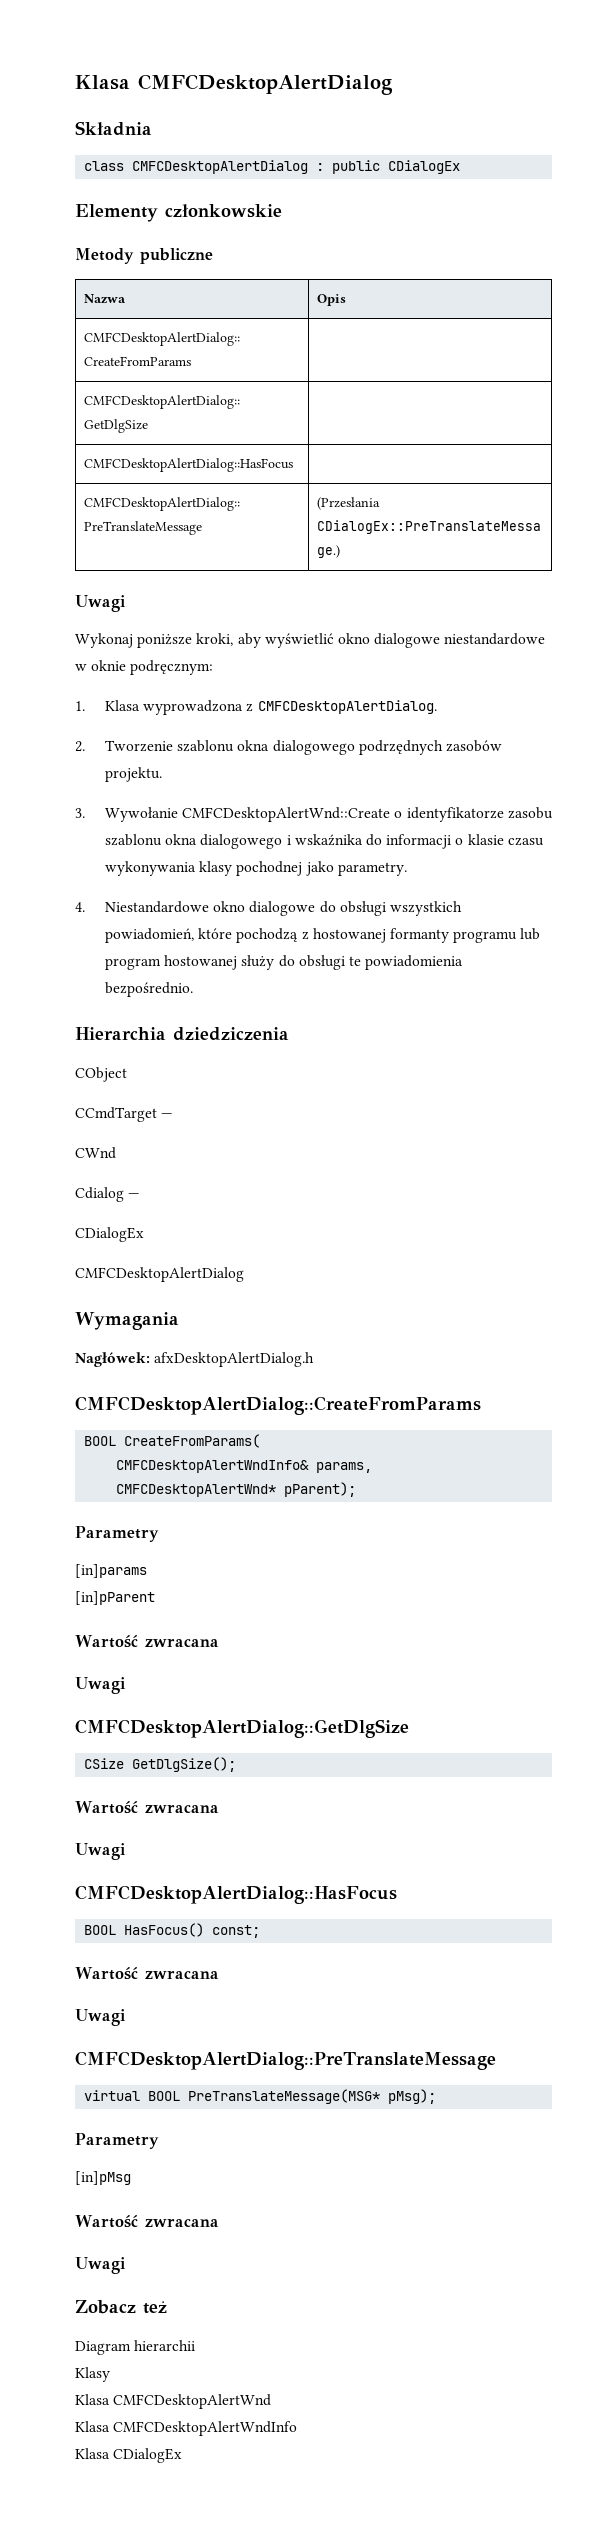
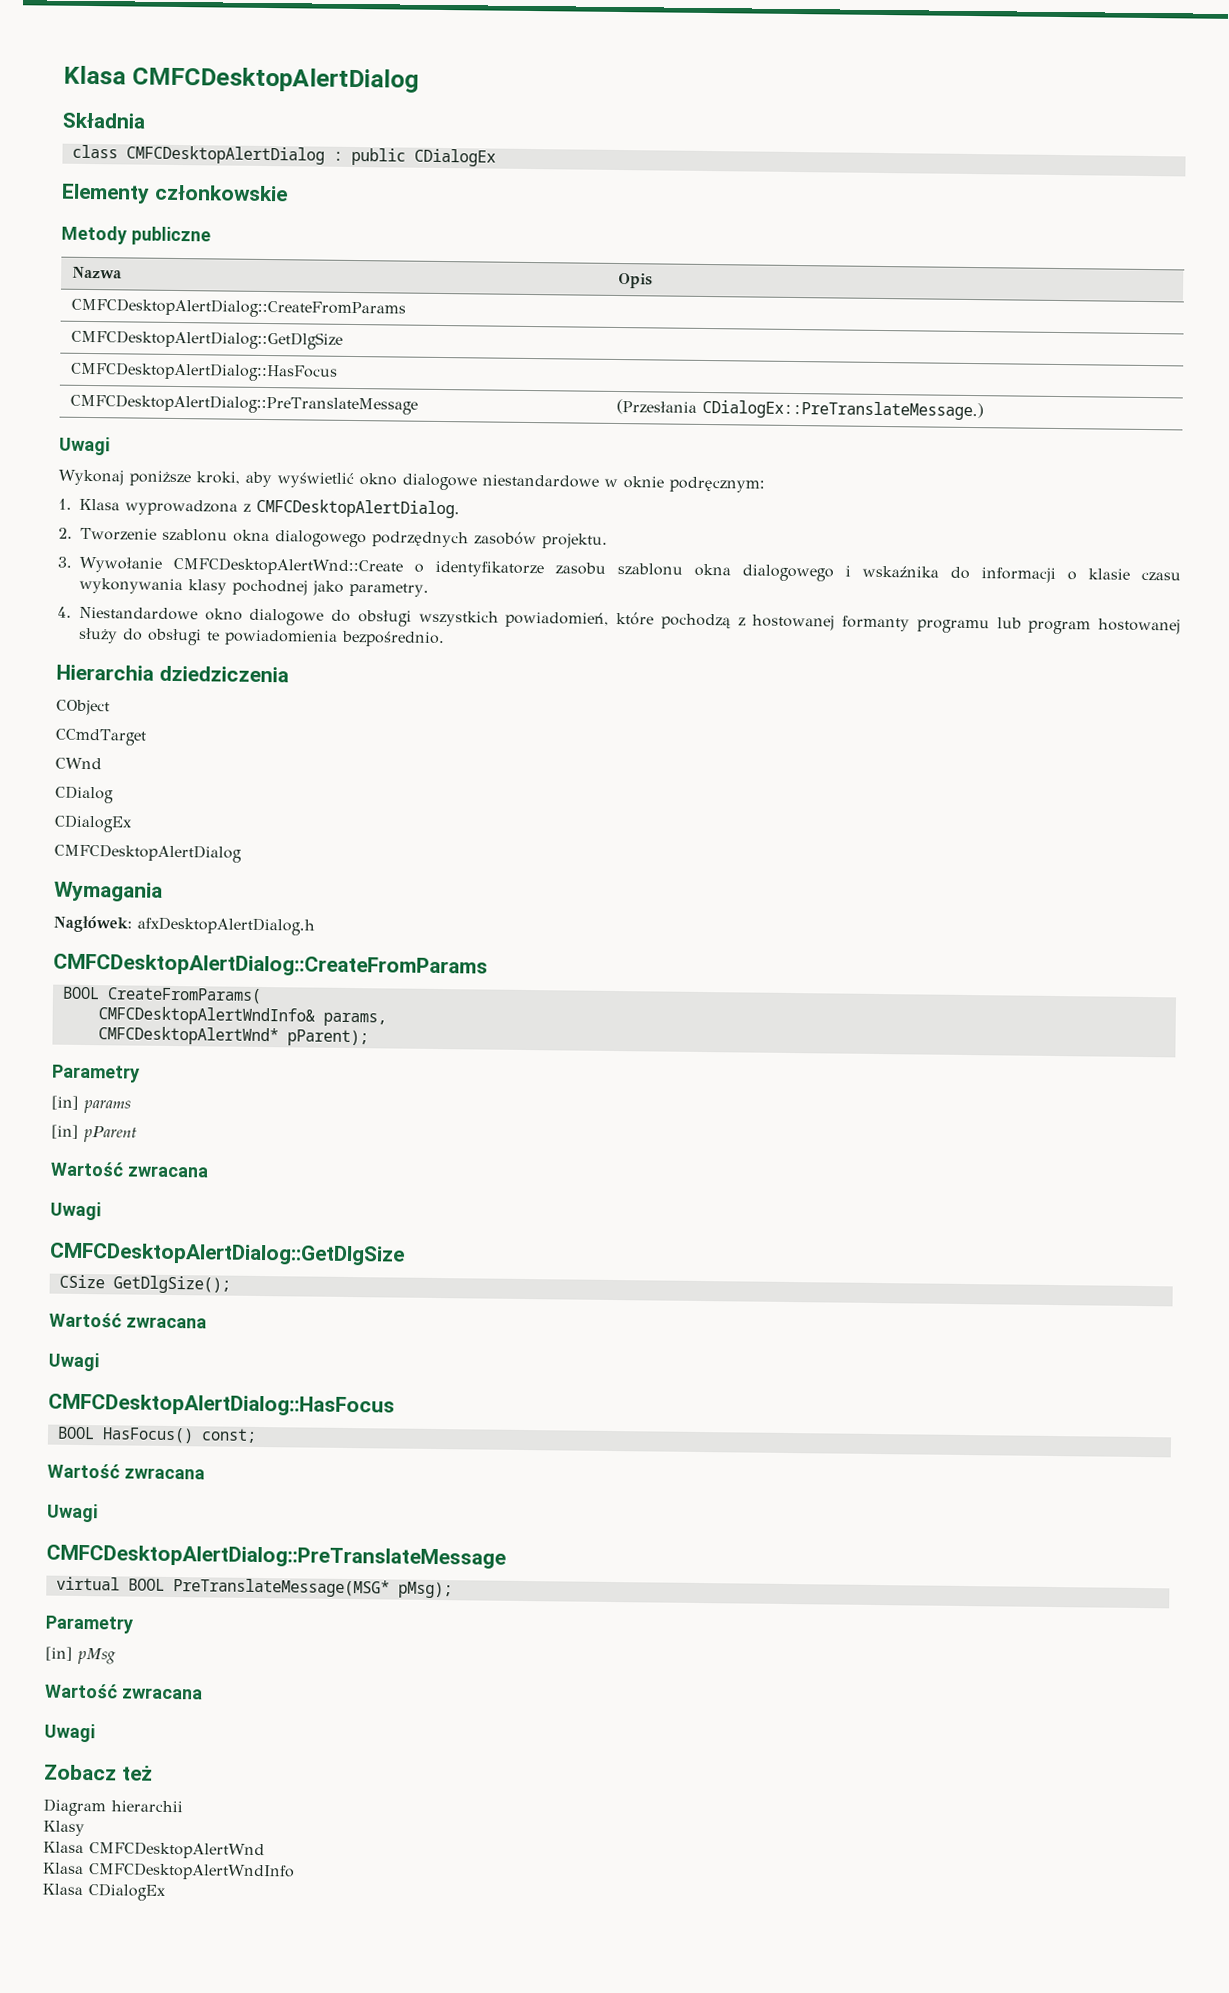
[161,1113,174,1118] — -> (146, 737) none
[75,1187,141,1202] Cdialog — -> [55,785,114,804] CDialog
[75,1564,147,1578] [75,1591,155,1605] [in]params // [in]pParent -> [51,1095,131,1114] [51,1124,137,1143] [in] params // [in] pParent
[75,2171,131,2185] [in]pMsg -> [45,1646,116,1665] [in] pMsg

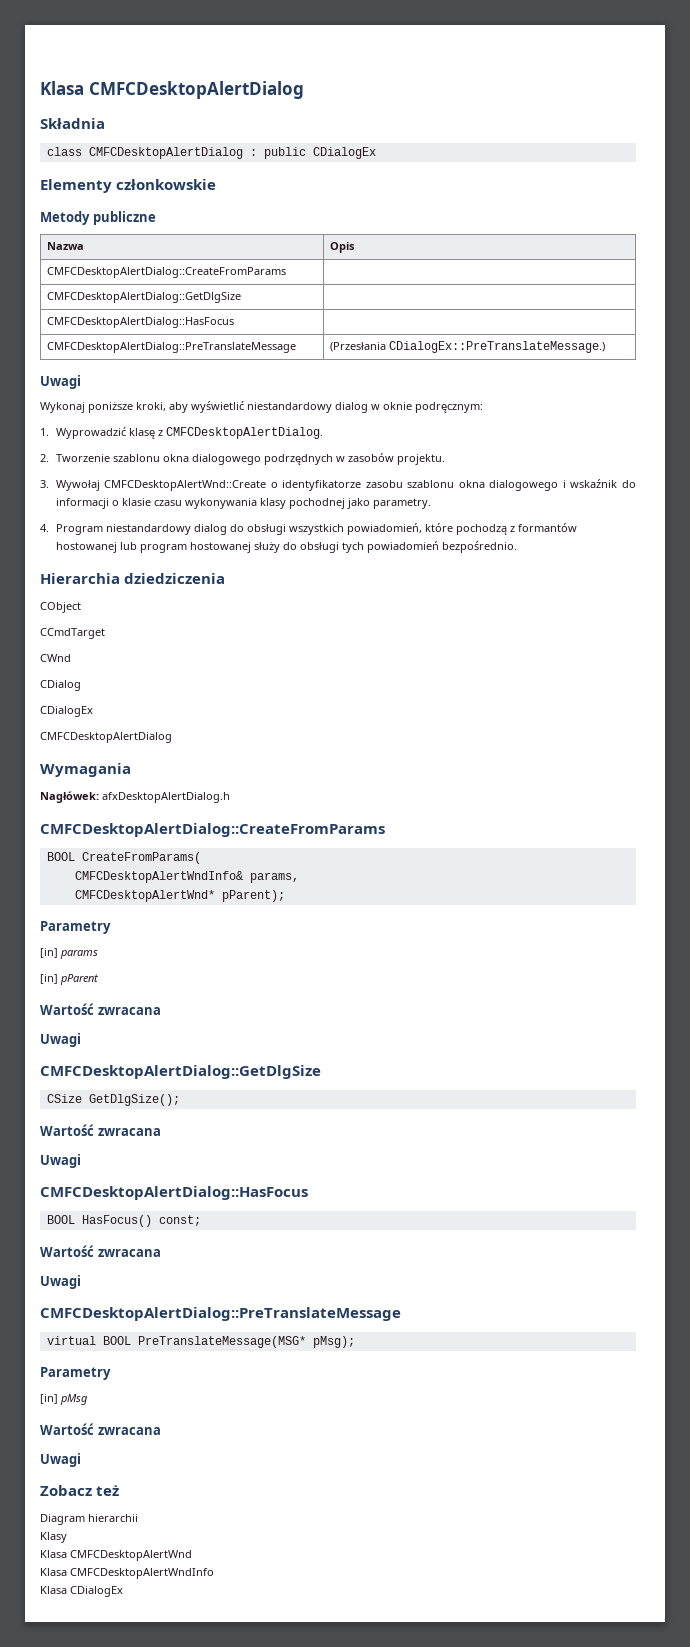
[359,473,599,491] okno dialogowe niestandardowe -> [247,402,368,413] niestandardowy dialog
[79,498,238,516] Klasa wyprowadzona -> [55,427,155,439] Wyprowadzić klasę
(469, 539) none -> [335,456,345,462] w
[79,556,162,573] Wywołanie -> [55,480,100,491] Wywołaj
[862,565,939,579] wskaźnika -> [570,479,618,488] wskaźnik
[79,606,325,626] Niestandardowe okno dialogowe -> [55,524,227,535] Program niestandardowy dialog
[752,614,990,634] hostowanej formanty programu -> [517,523,577,532] [55,542,117,553] formantów hostowanej
[207,629,338,646] te powiadomienia -> [341,541,439,553] tych powiadomień

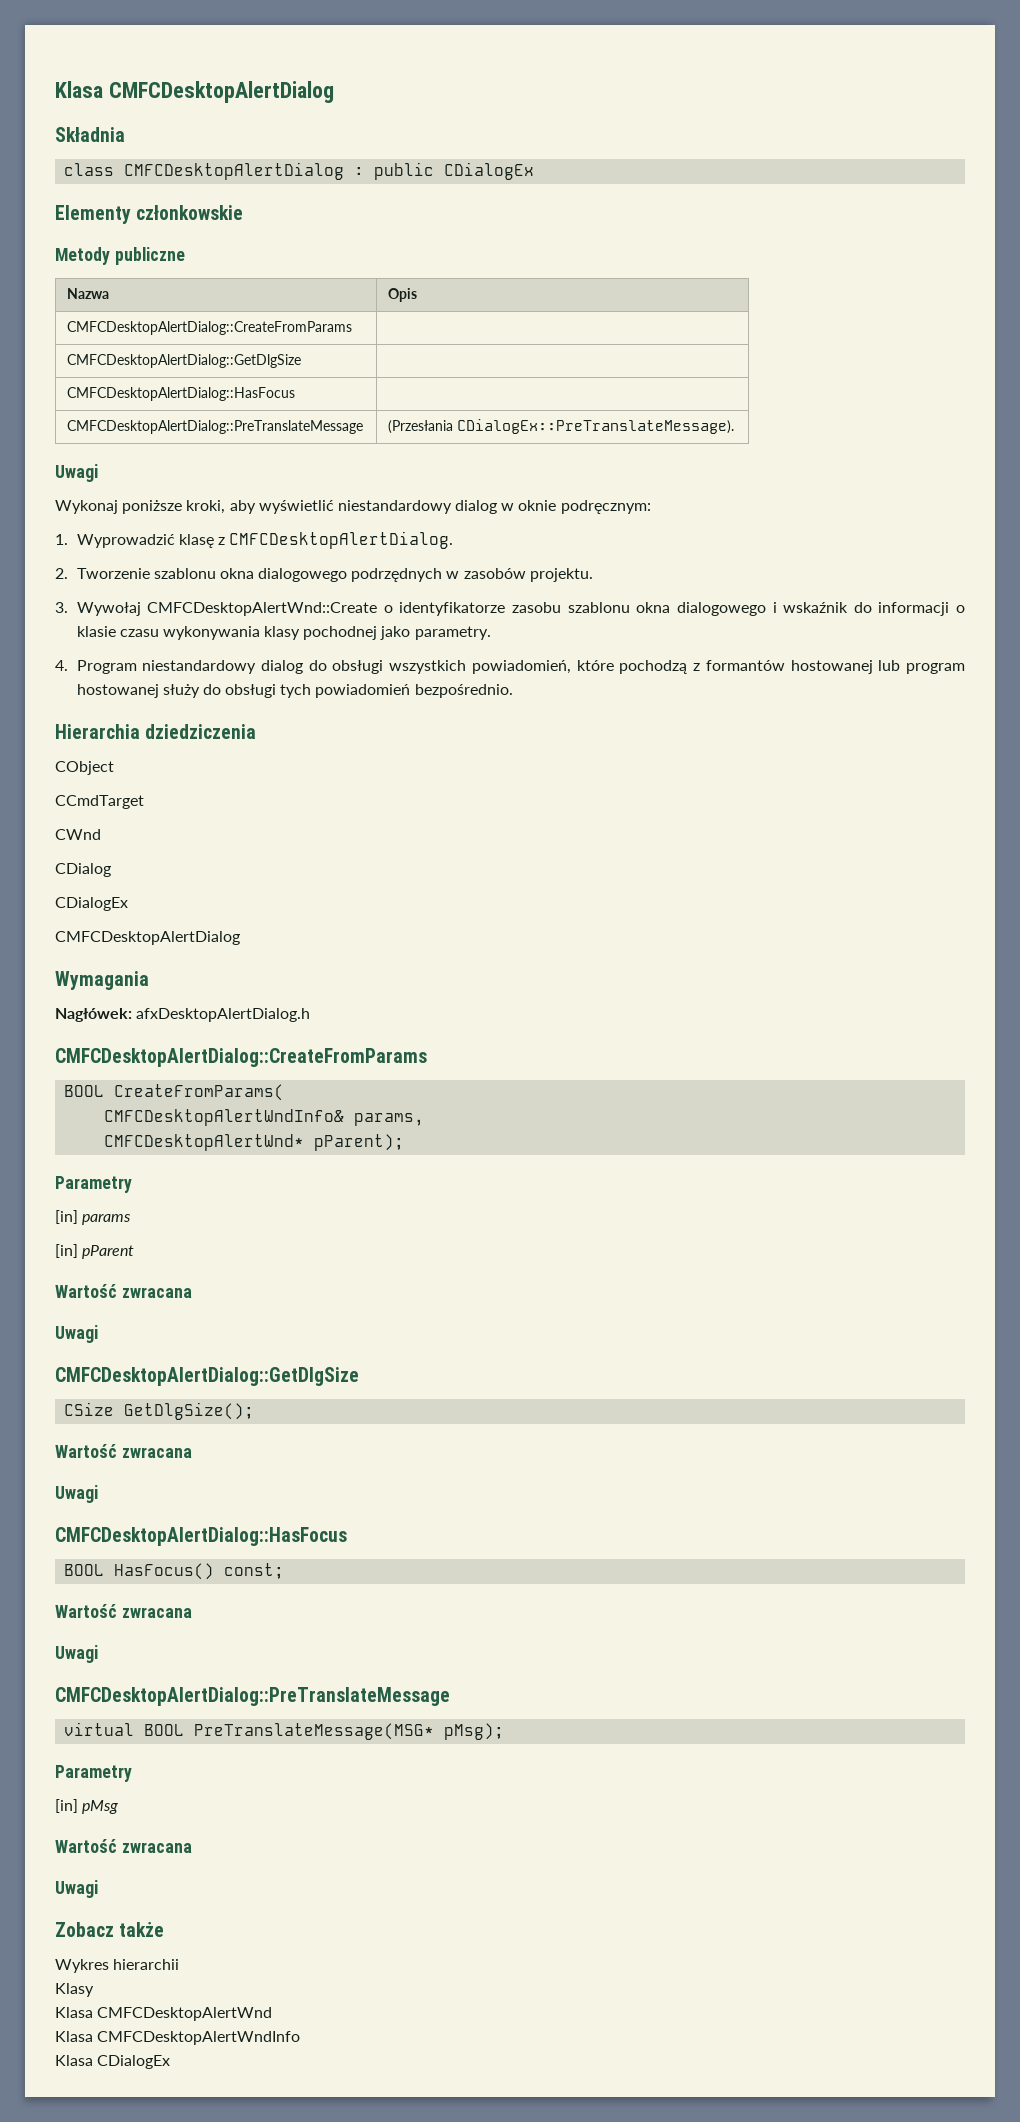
[389,341,606,353] CDialogEx::PreTranslateMessage.) -> [457,419,735,434] CDialogEx::PreTranslateMessage).
[96,1485,120,1496] [40,1514,85,1525] też // Diagram -> [119,1922,165,1937] [55,1959,109,1973] także // Wykres

